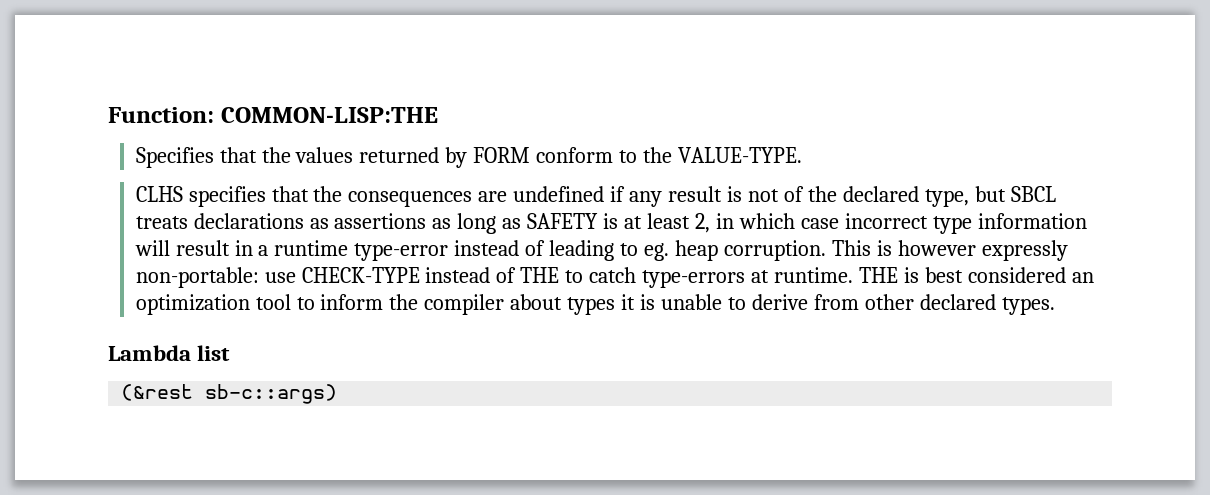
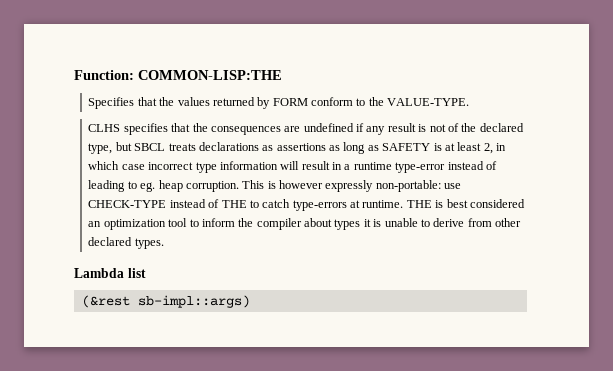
[205,384,338,404] sb-c::args) -> [137,295,250,308] sb-impl::args)

